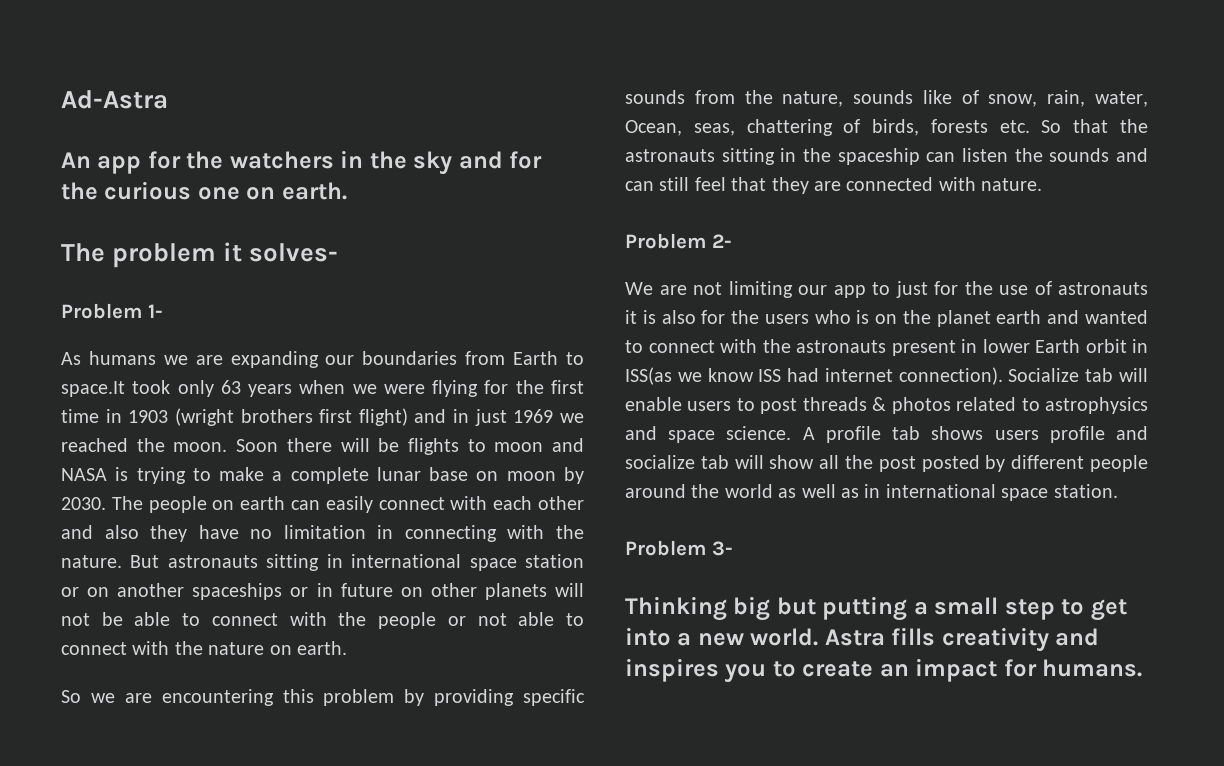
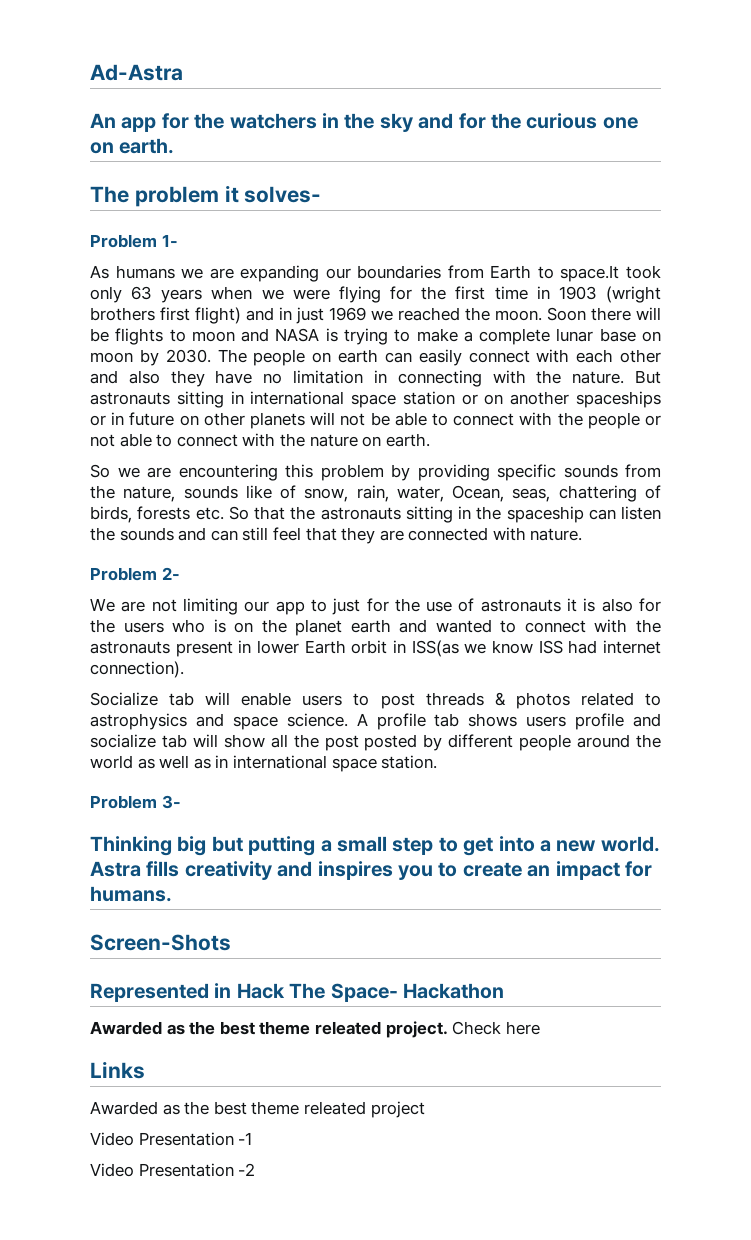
(1003, 376) none -> (184, 669) //
(1143, 668) none -> [90,934,231,951] [90,983,504,1002] [90,1021,540,1038] [90,1061,145,1079] [90,1101,425,1118] [90,1132,253,1146] [90,1163,256,1177] // Screen-Shots // Represented in Hack The Space- Hackathon // Awarded as the best theme releated project. Check here // Links // Awarded as the best theme releated project // Video Presentation -1 // Video Presentation -2

